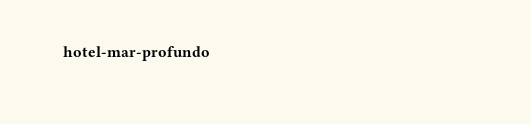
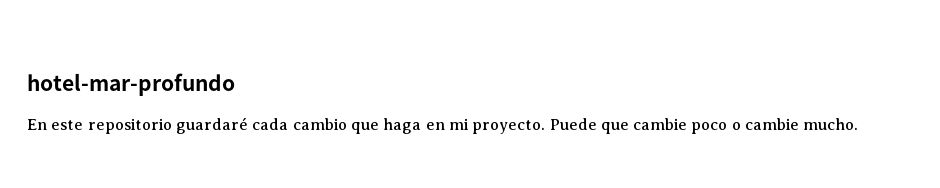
(210, 53) none -> [27,117,859,134] // En este repositorio guardaré cada cambio que haga en mi proyecto. Puede que cambie poco o cambie mucho.

